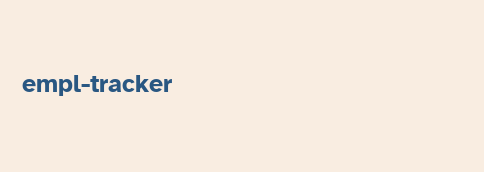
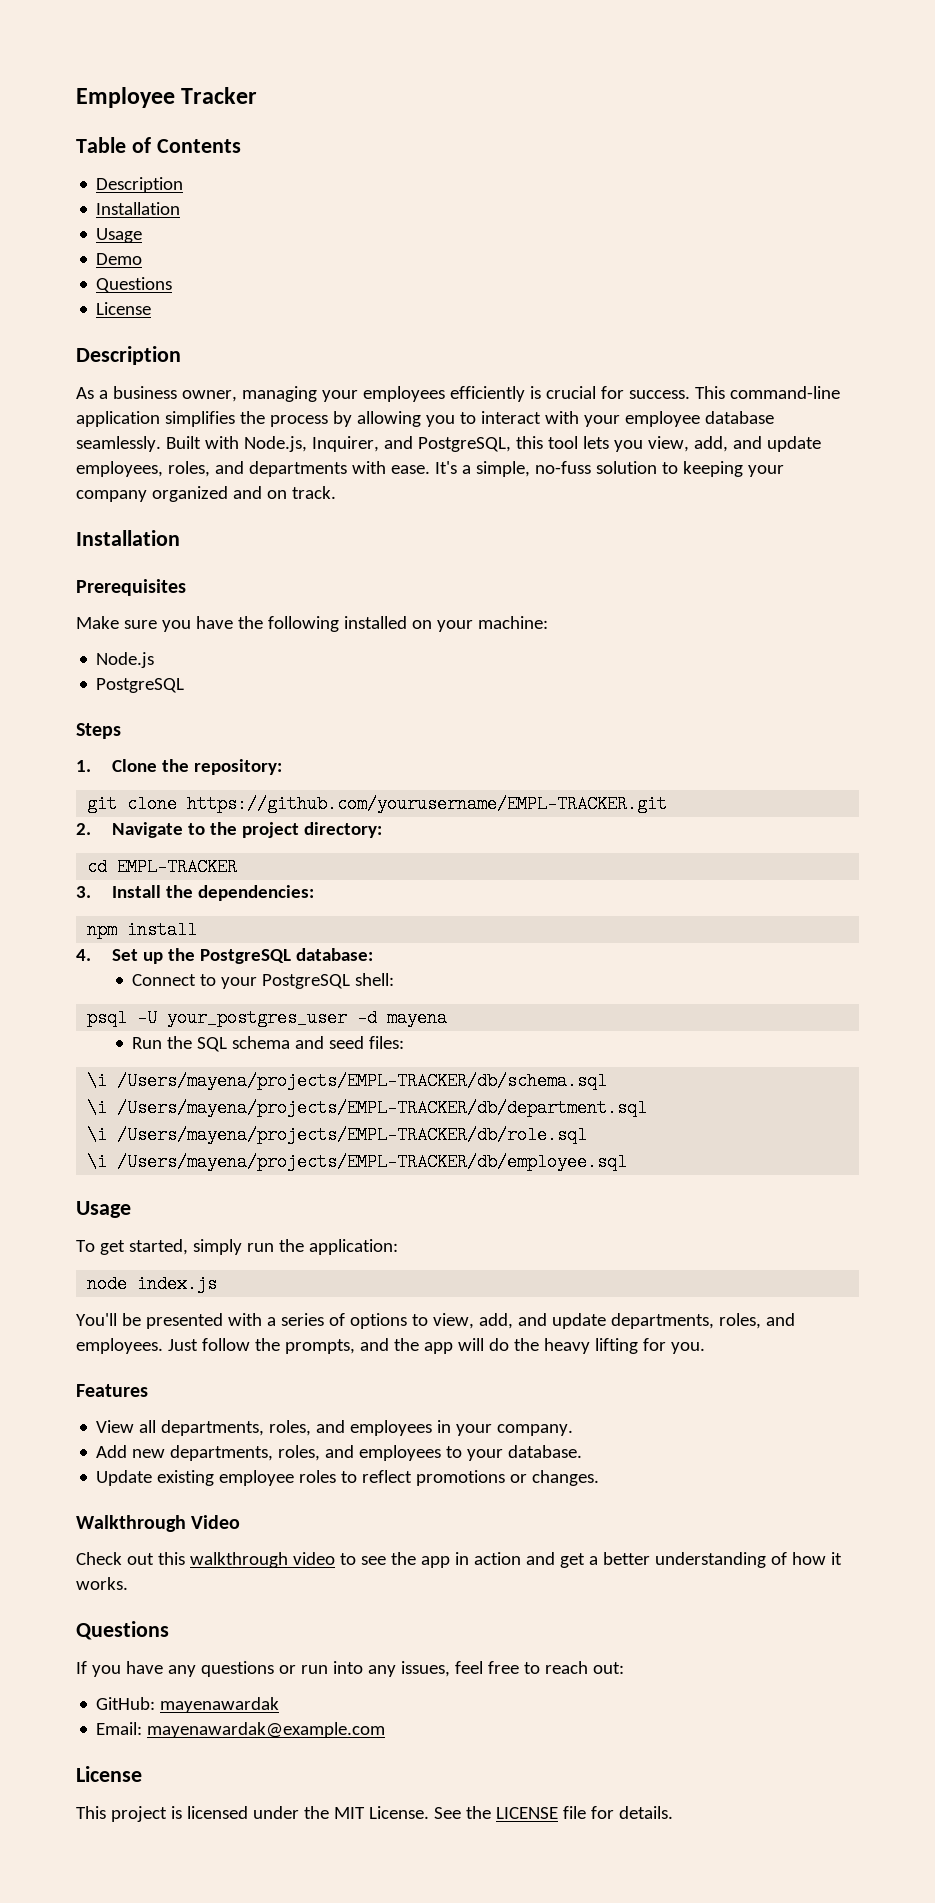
[22,75,172,96] empl-tracker -> [76,87,258,108] [76,137,241,153] [96,177,184,193] [96,202,181,215] [96,228,143,243] [96,253,143,265] [96,277,173,293] [96,302,152,315] [76,346,181,365] [76,386,840,402] [76,411,774,427] [76,436,821,452] [76,461,784,477] [76,486,336,502] [76,530,180,546] [76,579,186,596] [76,616,548,632] [96,652,155,668] [96,678,185,693] [76,723,121,739] [76,759,282,775] [87,795,668,813] [76,822,382,838] [87,858,238,876] [76,885,314,901] [87,921,198,939] [76,948,373,964] [132,973,395,989] [87,1009,448,1027] [132,1036,405,1052] [87,1072,608,1090] [87,1099,648,1117] [87,1126,588,1144] [87,1153,628,1171] [76,1201,131,1218] [76,1239,398,1255] [87,1275,218,1293] [76,1313,795,1329] [76,1338,705,1354] [76,1384,148,1397] [96,1420,574,1436] [96,1445,583,1461] [96,1470,600,1486] [76,1515,241,1532] [76,1552,842,1568] [76,1577,128,1590] [76,1621,169,1640] [76,1661,624,1677] [96,1697,280,1713] [96,1722,386,1738] [76,1766,142,1782] [76,1806,673,1822] Employee Tracker // Table of Contents // Description // Installation // Usage // Demo // Questions // License // Description // As a business owner, managing your employees efficiently is crucial for success. This command-line application simplifies the process by allowing you to interact with your employee database seamlessly. Built with Node.js, Inquirer, and PostgreSQL, this tool lets you view, add, and update employees, roles, and departments with ease. It's a simple, no-fuss solution to keeping your company organized and on track. // Installation // Prerequisites // Make sure you have the following installed on your machine: // Node.js // PostgreSQL // Steps // 1. Clone the repository: // git clone https://github.com/yourusername/EMPL-TRACKER.git // 2. Navigate to the project directory: // cd EMPL-TRACKER // 3. Install the dependencies: // npm install // 4. Set up the PostgreSQL database: // Connect to your PostgreSQL shell: // psql -U your_postgres_user -d mayena // Run the SQL schema and seed files: // \i /Users/mayena/projects/EMPL-TRACKER/db/schema.sql // \i /Users/mayena/projects/EMPL-TRACKER/db/department.sql // \i /Users/mayena/projects/EMPL-TRACKER/db/role.sql // \i /Users/mayena/projects/EMPL-TRACKER/db/employee.sql // Usage // To get started, simply run the application: // node index.js // You'll be presented with a series of options to view, add, and update departments, roles, and employees. Just follow the prompts, and the app will do the heavy lifting for you. // Features // View all departments, roles, and employees in your company. // Add new departments, roles, and employees to your database. // Update existing employee roles to reflect promotions or changes. // Walkthrough Video // Check out this walkthrough video to see the app in action and get a better understanding of how it works. // Questions // If you have any questions or run into any issues, feel free to reach out: // GitHub: mayenawardak // Email: mayenawardak@example.com // License // This project is licensed under the MIT License. See the LICENSE file for details.

